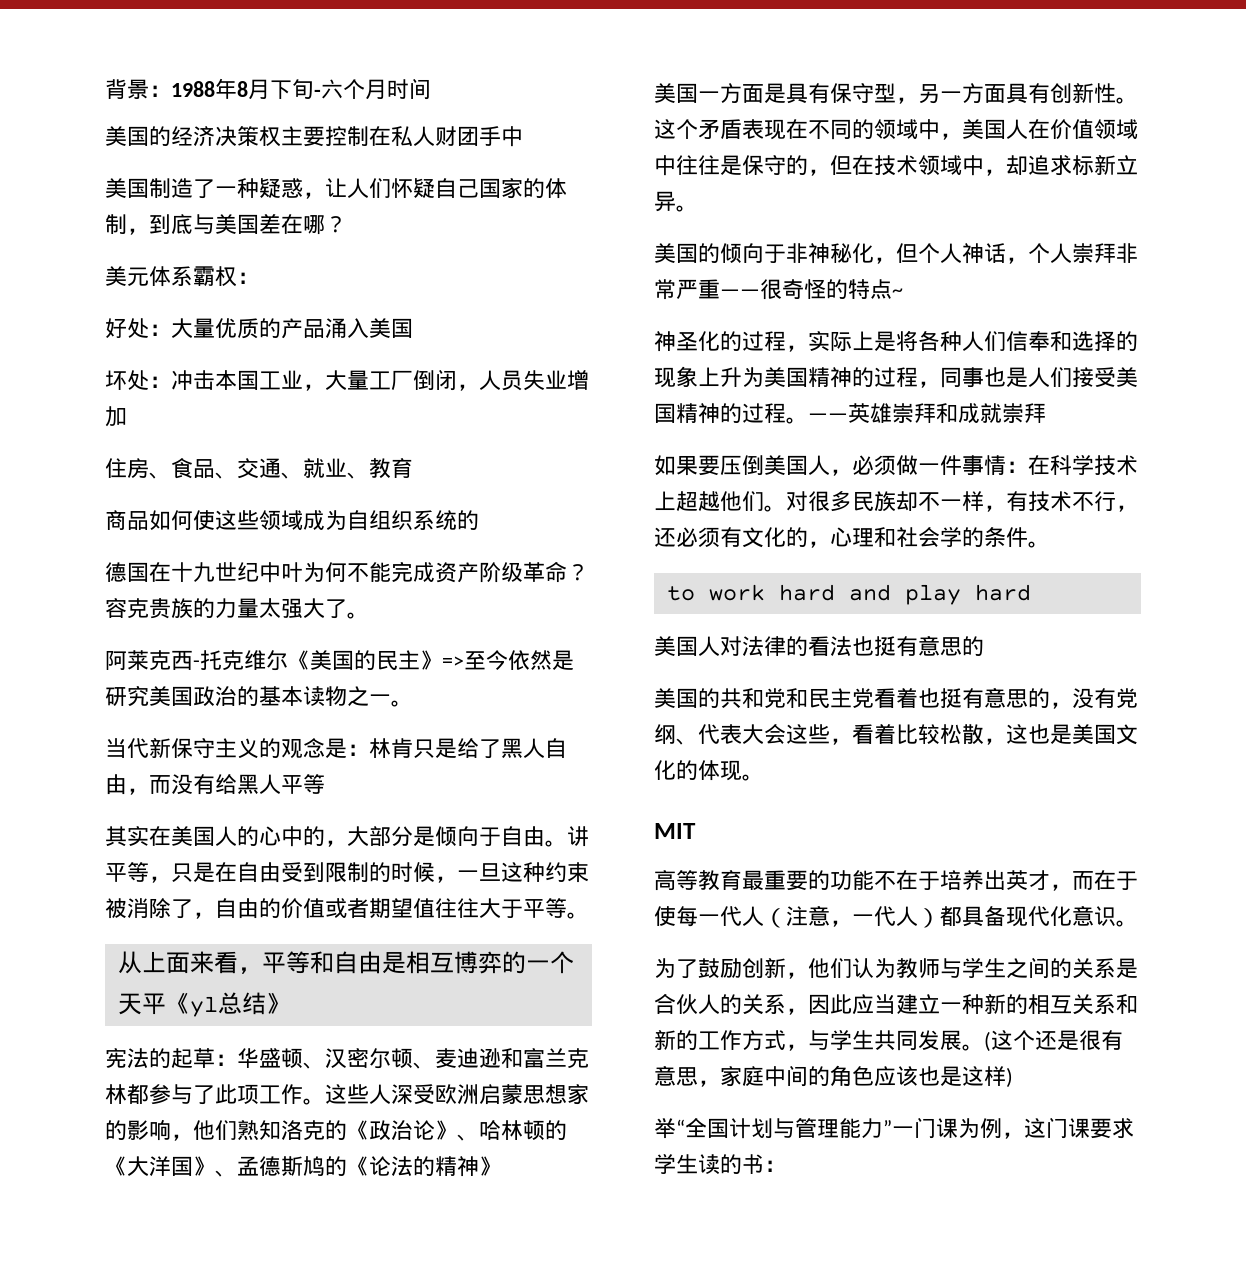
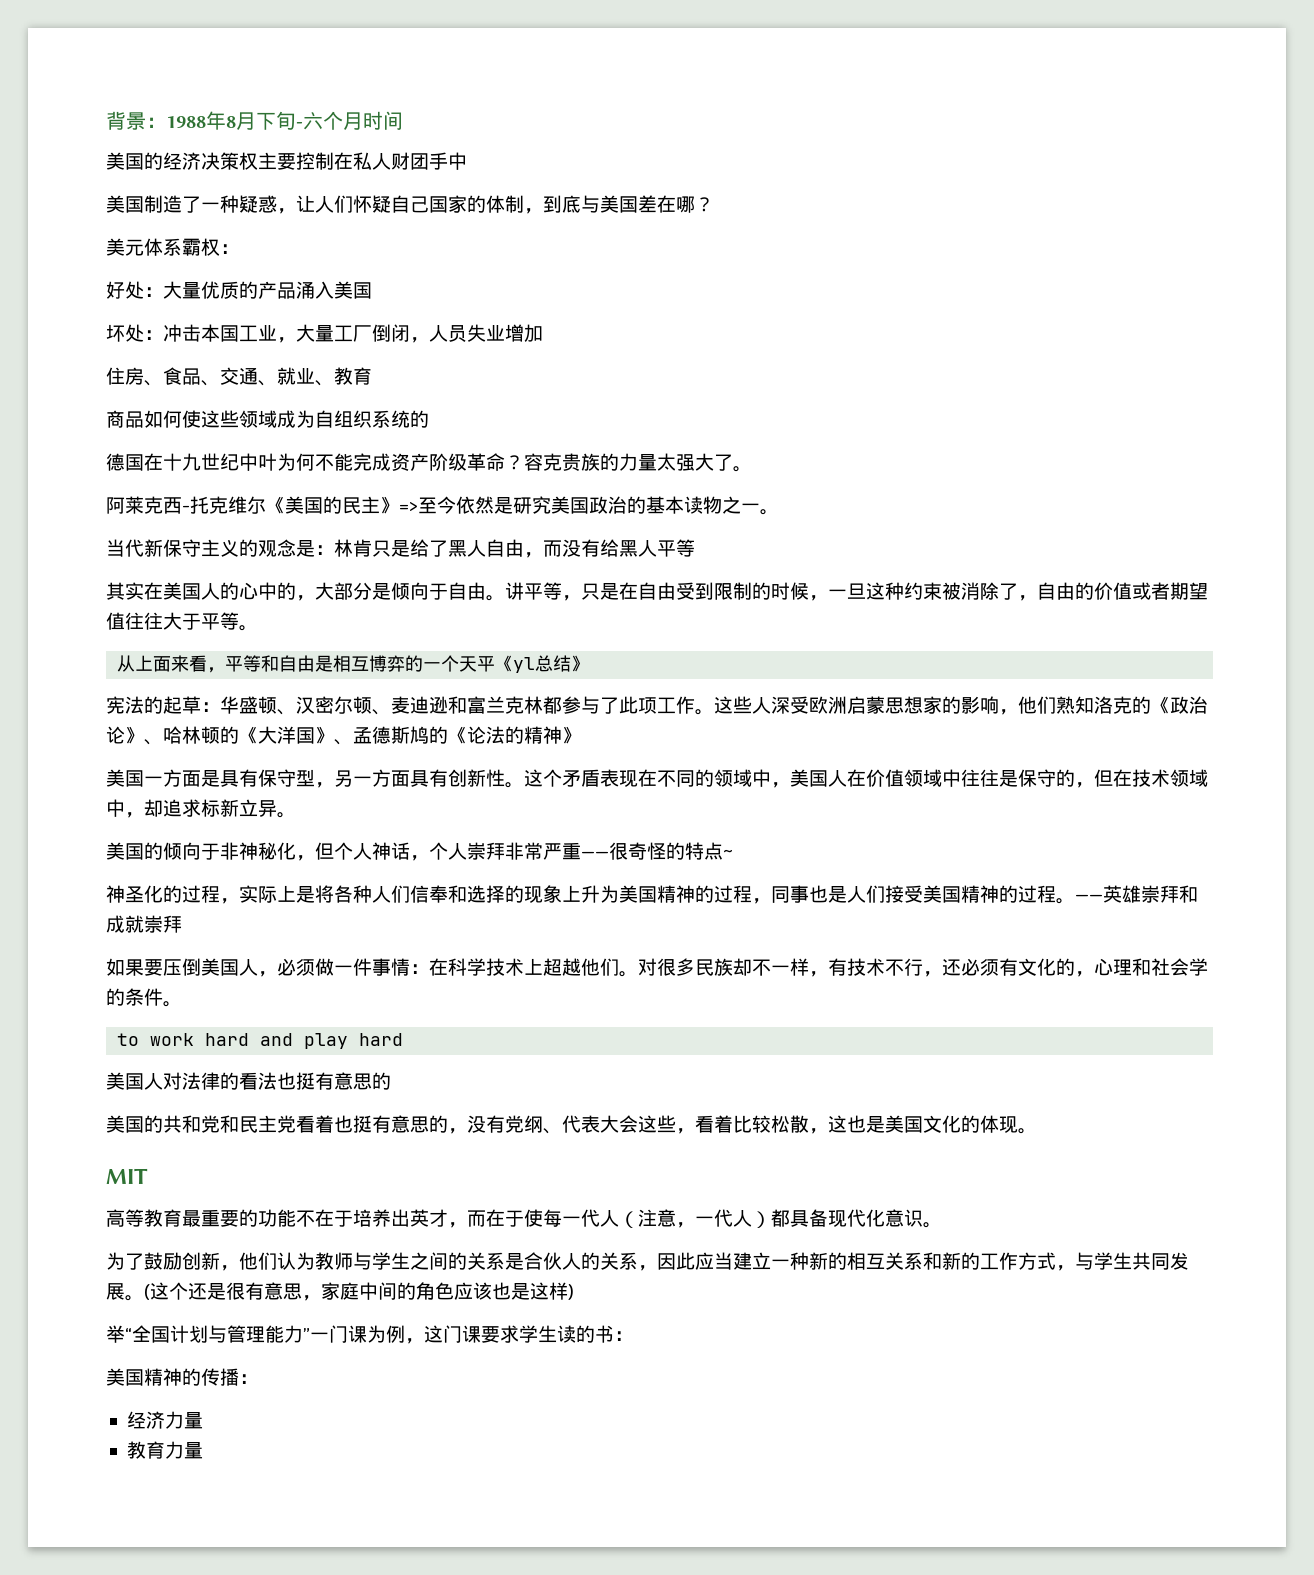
(786, 1166) none -> [106,1368,258,1386] [126,1411,203,1429] [126,1441,203,1459] // 美国精神的传播： // 经济力量 // 教育力量

